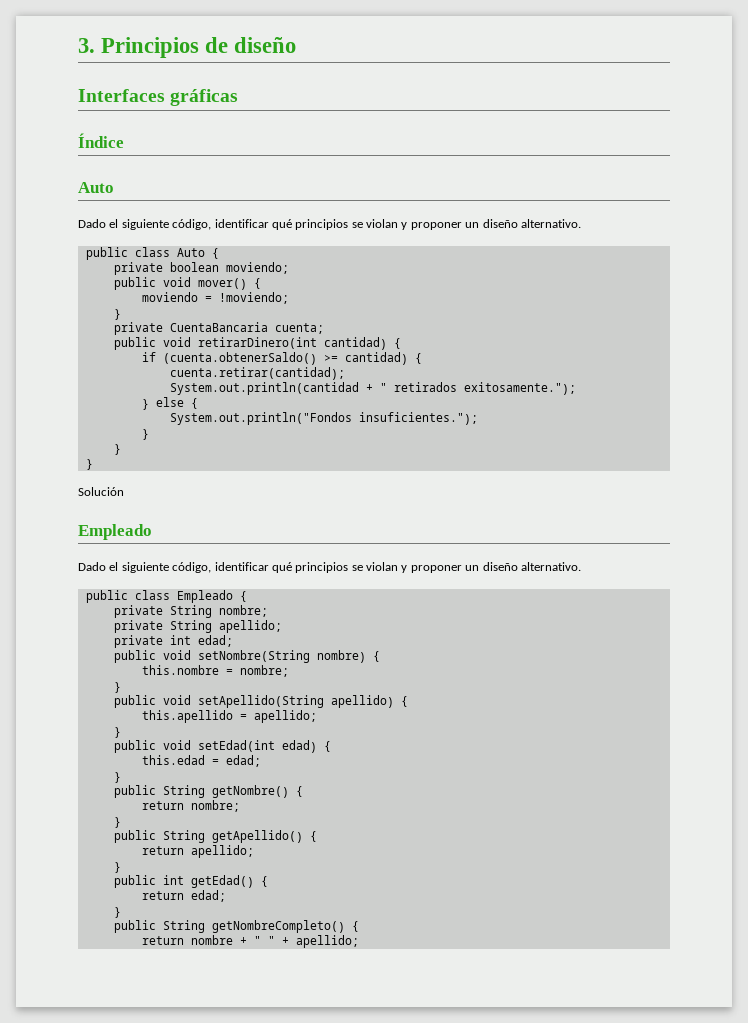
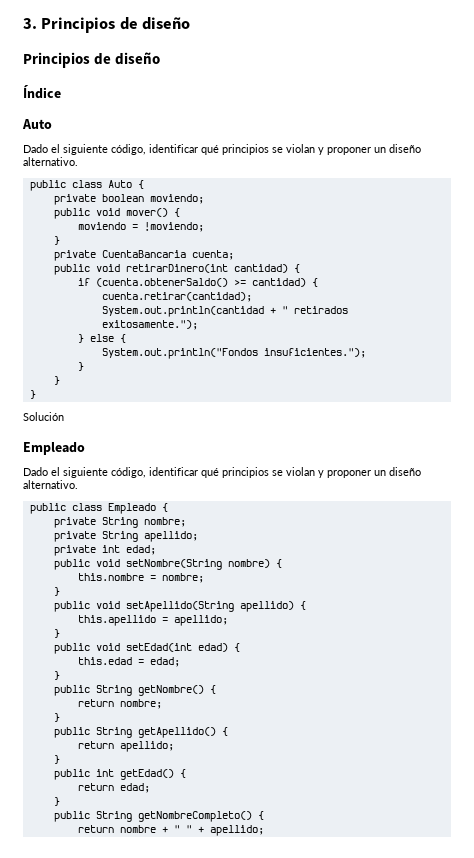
[78,89,239,106] Interfaces gráficas -> [23,52,161,68] Principios de diseño

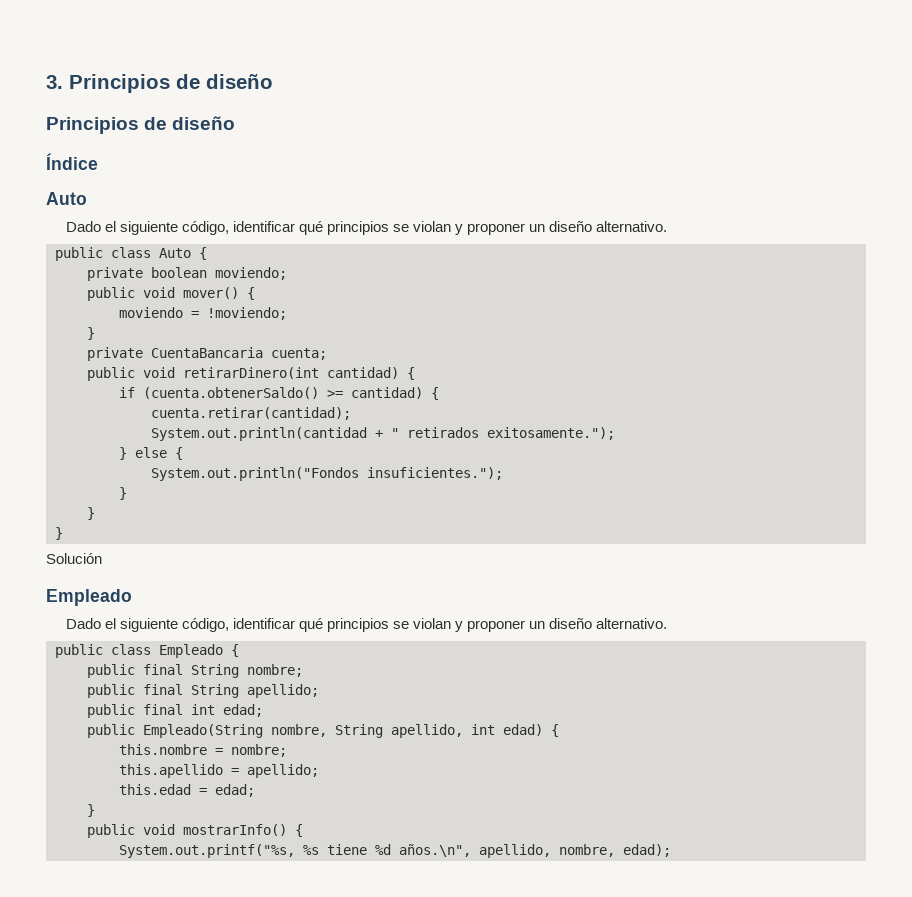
[53,517,96,528] private -> [87,664,183,678] public final
[53,531,96,542] private -> [87,684,183,698] public final
[53,545,96,556] private -> [87,704,183,718] public final
[95,559,282,570] [77,573,204,583] [53,587,60,596] [53,601,306,612] [77,615,228,626] [53,629,60,638] [53,643,240,654] void setNombre(String nombre) { // this.nombre = nombre; // } // public void setApellido(String apellido) { // this.apellido = apellido; // } // public void setEdad(int edad) { -> [143,724,559,738] [119,744,287,757] [119,764,319,778] Empleado(String nombre, String apellido, int edad) { // this.nombre = nombre; // this.apellido = apellido;
[95,685,216,696] [77,699,162,709] [53,713,60,722] [53,727,228,738] [77,741,174,752] [53,755,60,764] [53,769,186,780] [77,783,150,793] [53,797,60,806] [53,811,264,822] [77,825,264,836] String getNombre() { // return nombre; // } // public String getApellido() { // return apellido; // } // public int getEdad() { // return edad; // } // public String getNombreCompleto() { // return nombre + " " + apellido; -> [143,824,303,837] [119,844,671,858] void mostrarInfo() { // System.out.printf("%s, %s tiene %d años.\n", apellido, nombre, edad);

